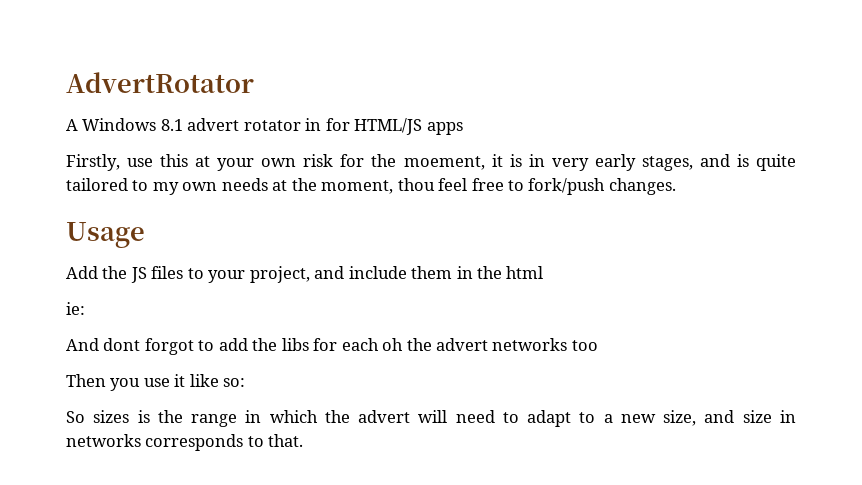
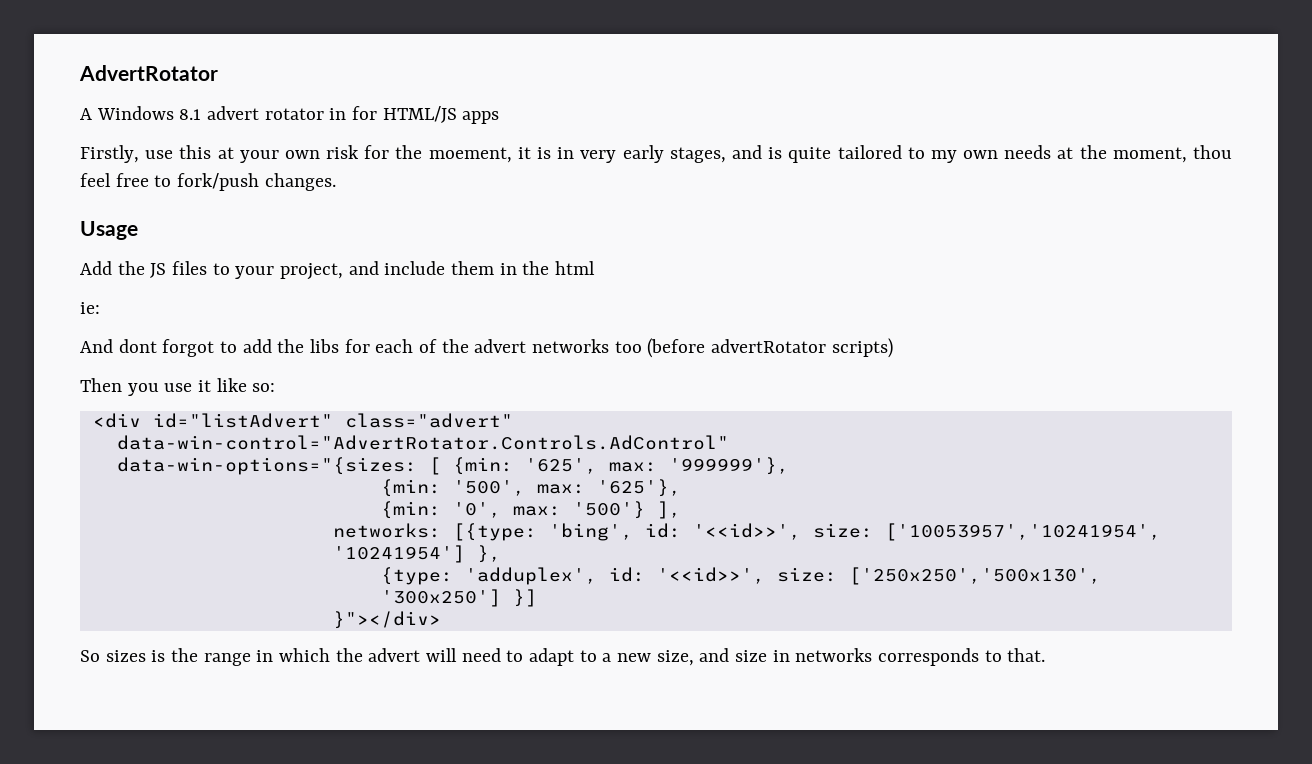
[382,338,404,351] oh -> [419,339,438,353] of
(598, 345) none -> [647,338,893,358] (before advertRotator scripts)
(246, 382) none -> [92,413,513,428] [116,435,729,450] [116,457,789,475] [380,479,681,497] [380,501,681,519] [332,523,1161,541] [332,545,501,563] [380,567,1101,585] [380,589,537,607] [332,611,441,629] // <div id="listAdvert" class="advert" // data-win-control="AdvertRotator.Controls.AdControl" // data-win-options="{sizes: [ {min: '625', max: '999999'}, // {min: '500', max: '625'}, // {min: '0', max: '500'} ], // networks: [{type: 'bing', id: '<<id>>', size: ['10053957','10241954', '10241954'] }, // {type: 'adduplex', id: '<<id>>', size: ['250x250','500x130', '300x250'] }] // }"></div>

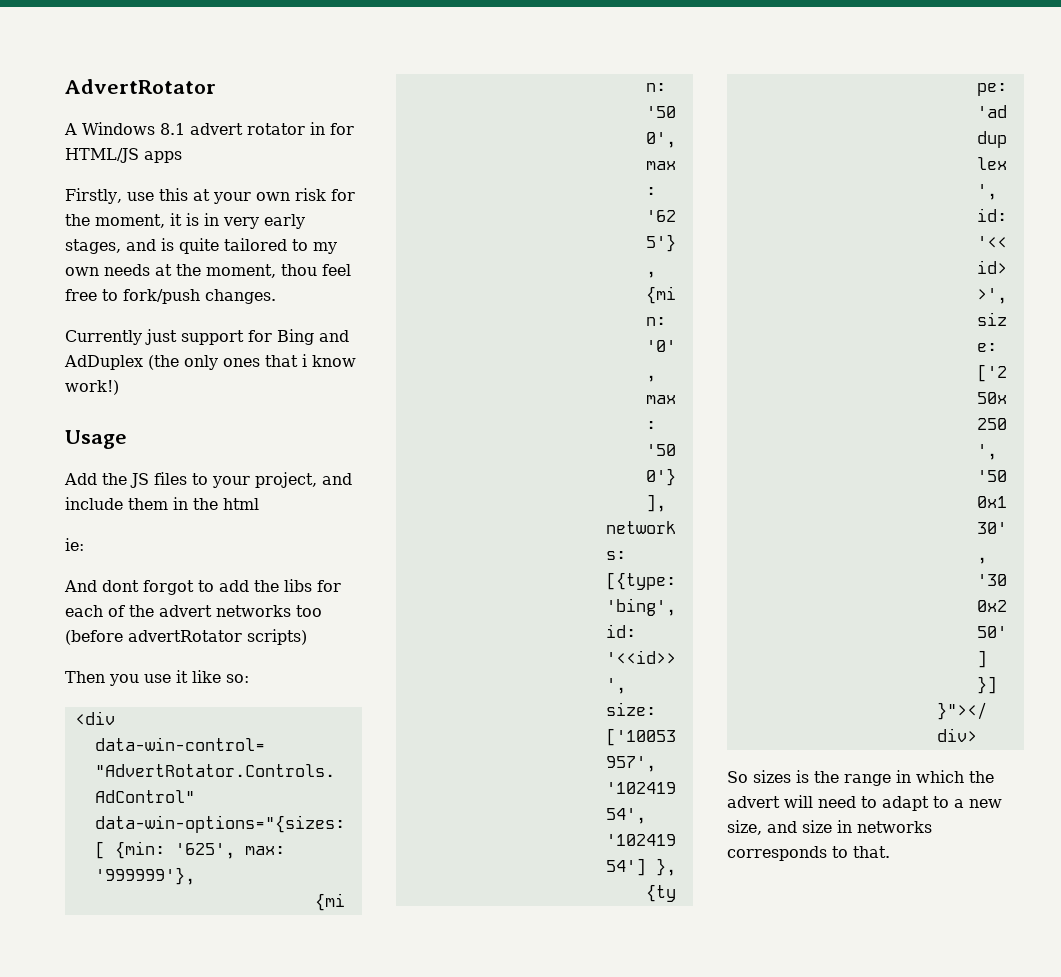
[428,147,512,163] moement, -> [95,214,165,228] moment,
(336, 182) none -> [65,329,349,345] [64,354,356,370] [65,380,119,395] // Currently just support for Bing and AdDuplex (the only ones that i know work!)
[152,413,513,428] id="listAdvert" class="advert" -> (115, 718) none

